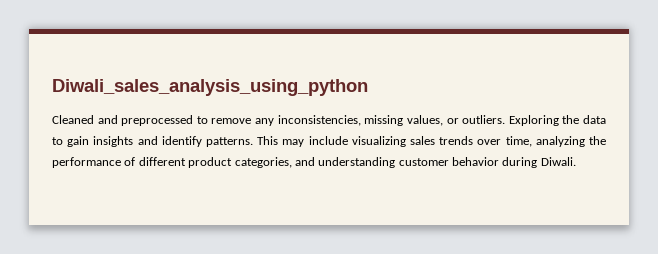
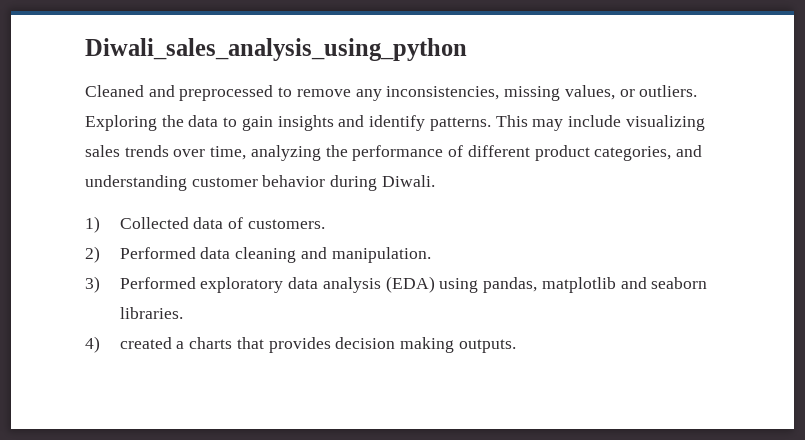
(576, 161) none -> [85,216,325,233] [85,246,431,263] [85,276,708,293] [119,307,183,319] [85,336,516,353] // 1) Collected data of customers. // 2) Performed data cleaning and manipulation. // 3) Performed exploratory data analysis (EDA) using pandas, matplotlib and seaborn libraries. // 4) created a charts that provides decision making outputs.

